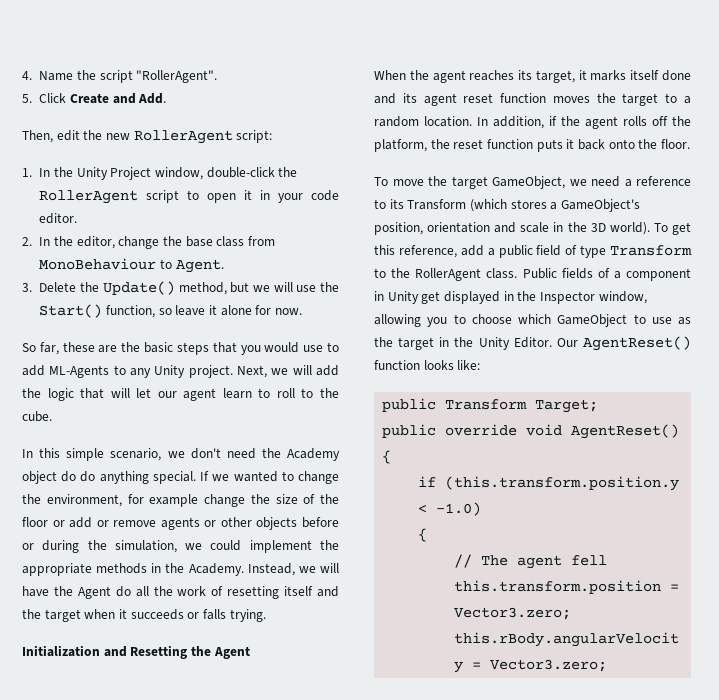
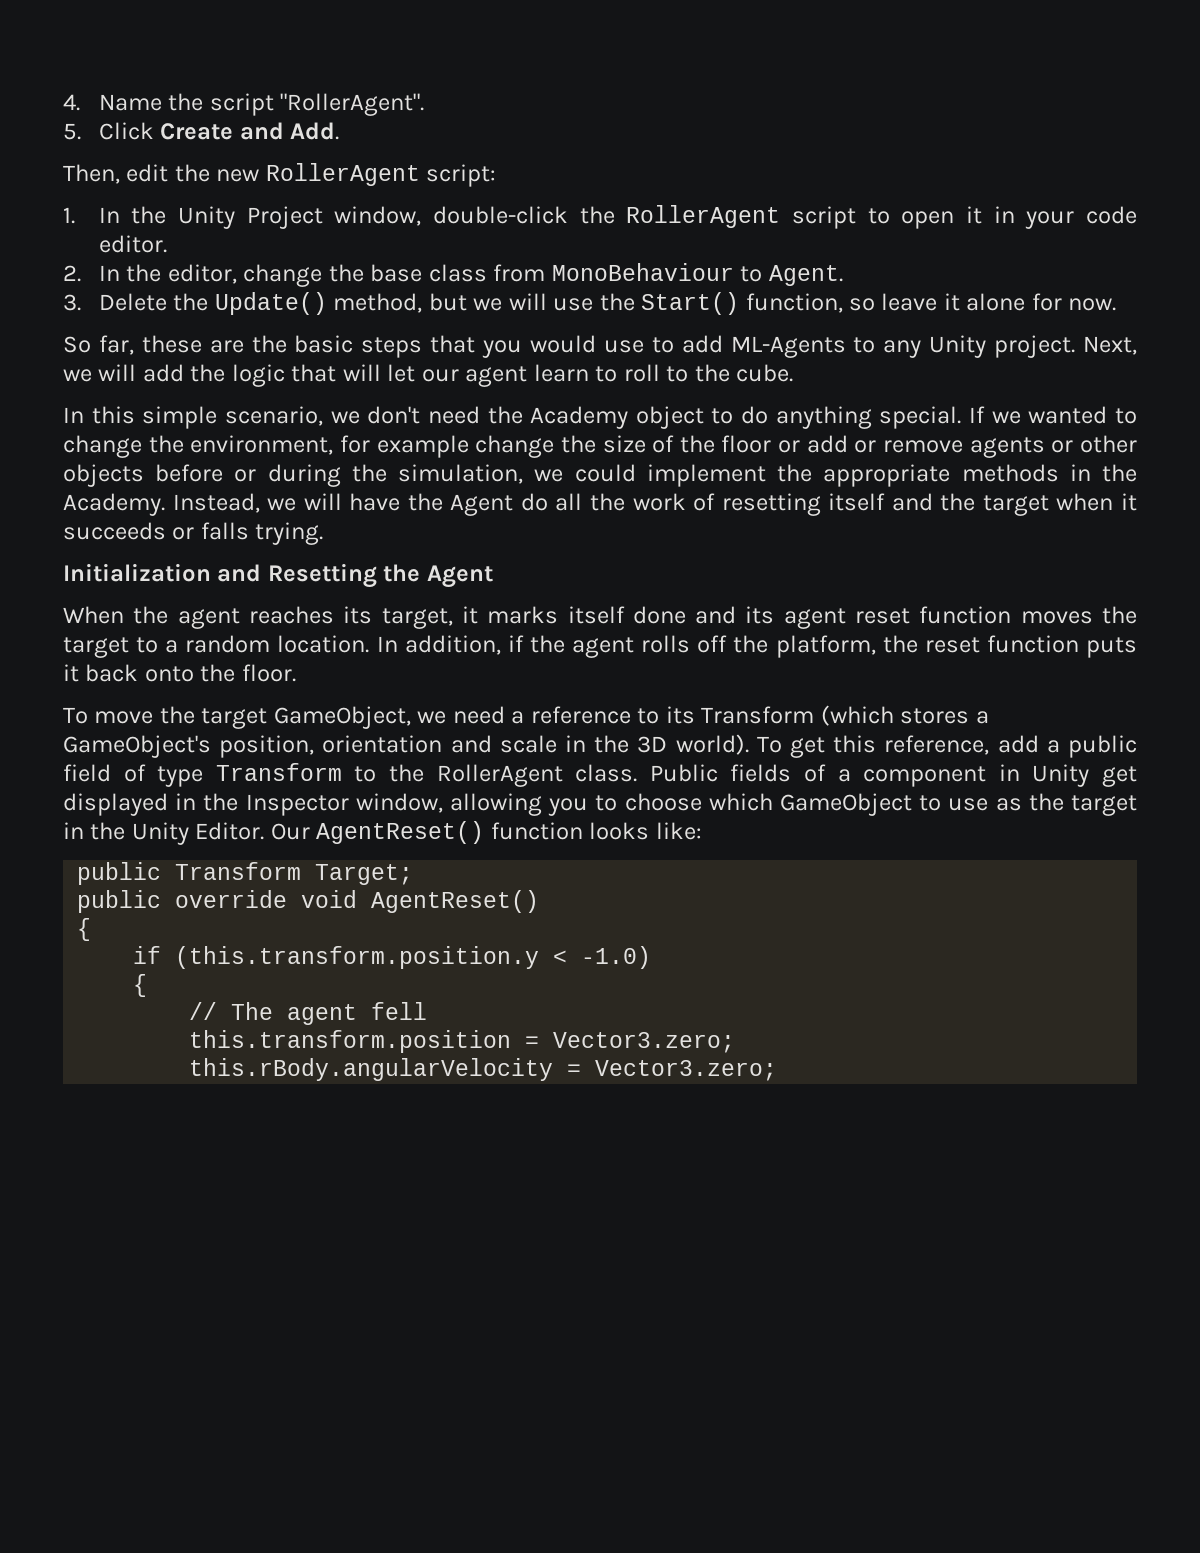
[61,471,77,482] do -> [711,408,734,424] to

